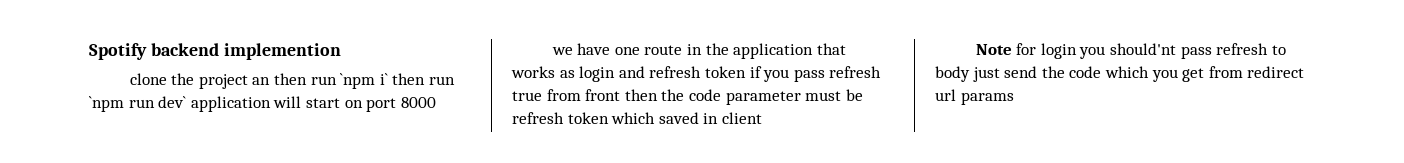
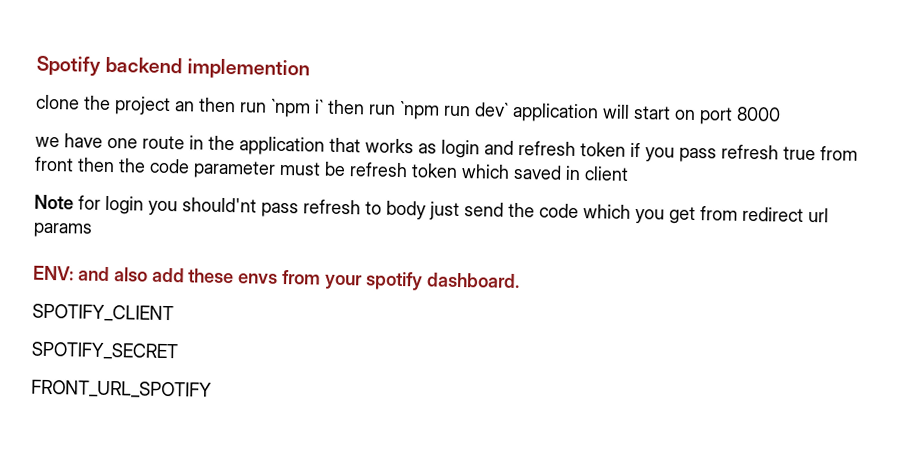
(1014, 98) none -> [33,265,520,291] [32,303,174,323] [31,341,179,361] [31,379,212,399] // ENV: and also add these envs from your spotify dashboard. // SPOTIFY_CLIENT // SPOTIFY_SECRET // FRONT_URL_SPOTIFY

